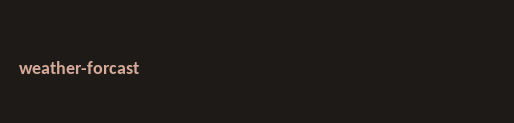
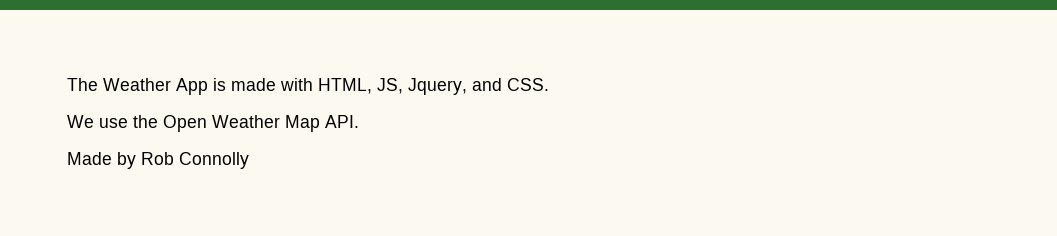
[19,61,139,74] weather-forcast -> [67,78,549,95] [67,115,359,132] [67,152,249,169] The Weather App is made with HTML, JS, Jquery, and CSS. // We use the Open Weather Map API. // Made by Rob Connolly

